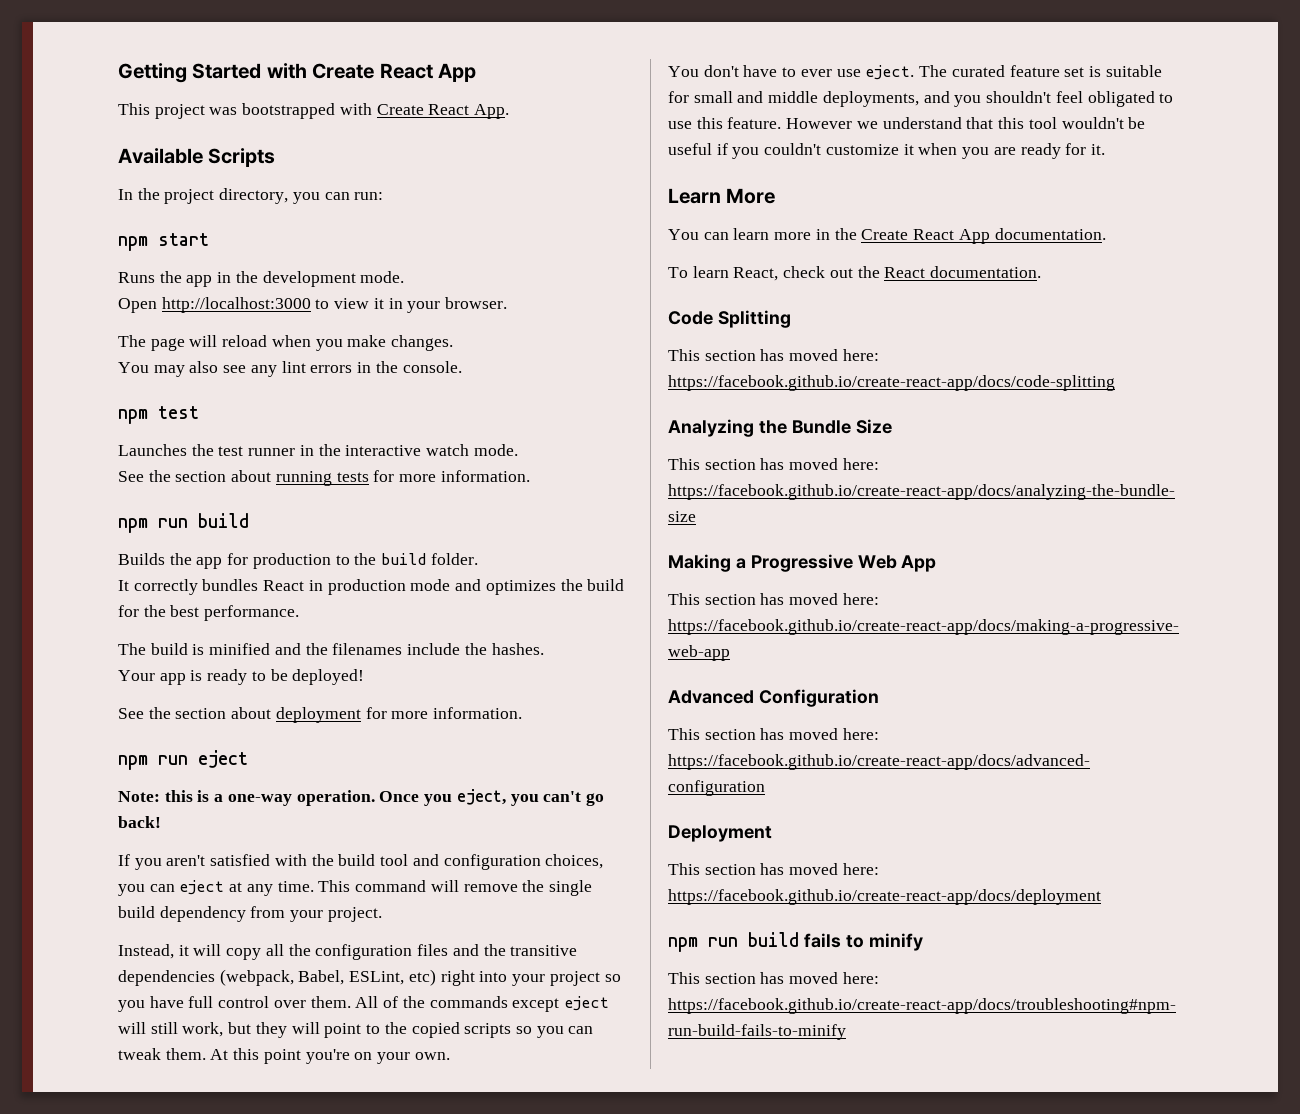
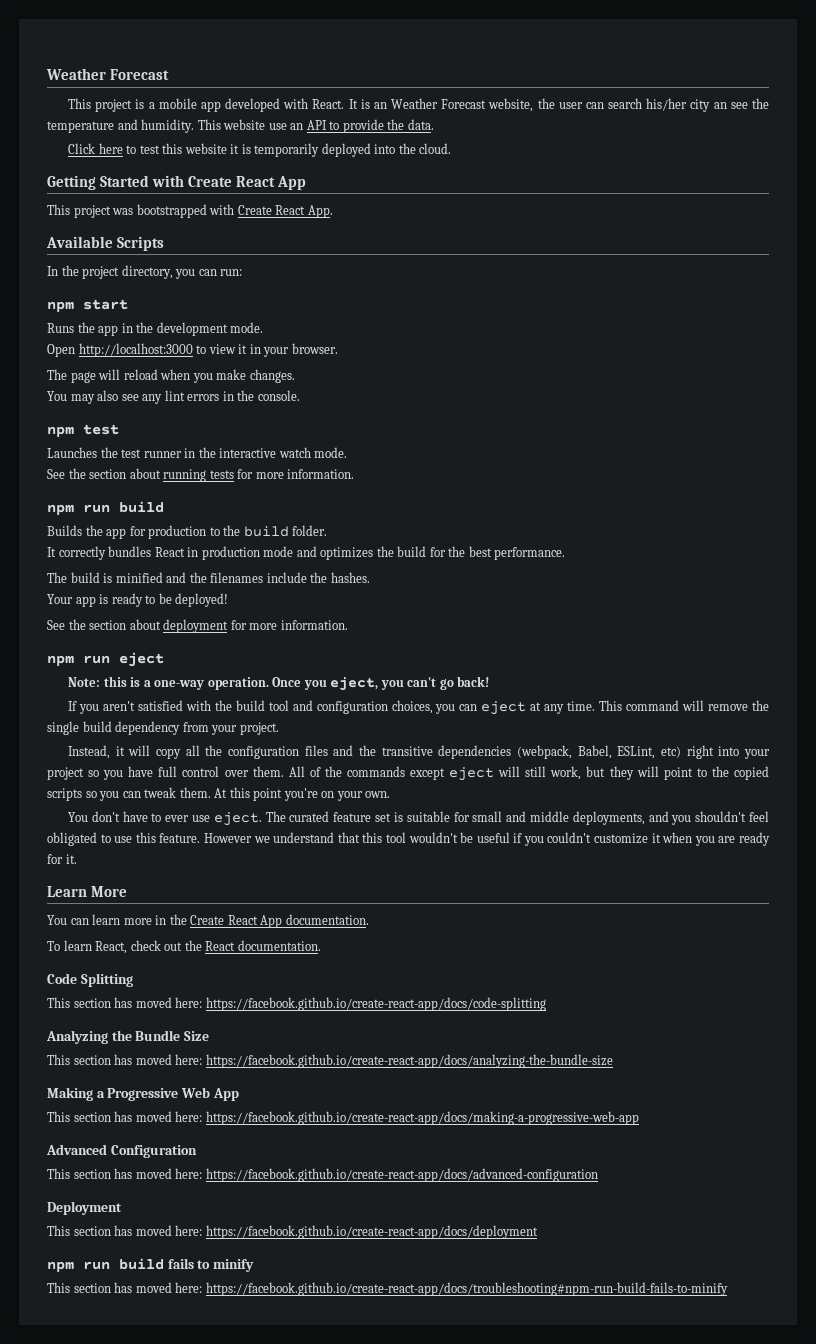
(118, 73) none -> [46,68,170,80] [67,98,769,112] [47,119,434,133] [67,143,452,157] Weather Forecast // This project is a mobile app developed with React. It is an Weather Forecast website, the user can search his/her city an see the temperature and humidity. This website use an API to provide the data. // Click here to test this website it is temporarily deployed into the cloud. //

